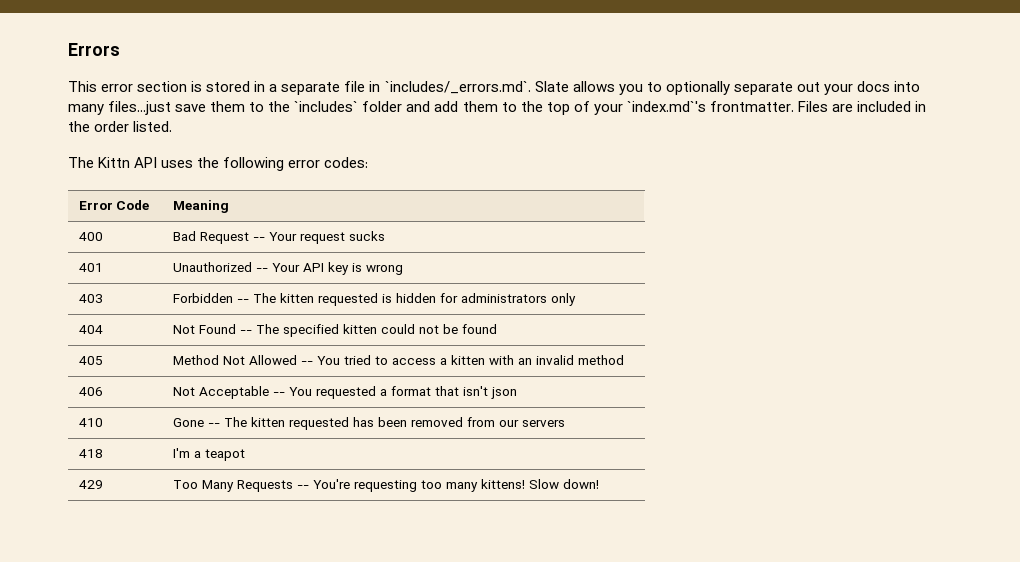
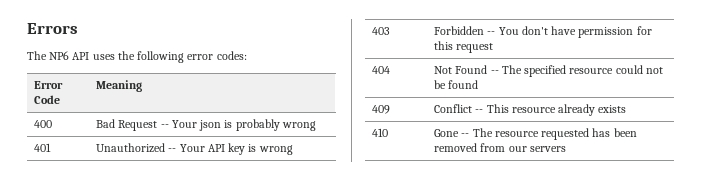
[68,81,920,95] [68,101,927,115] [68,121,173,132] [68,157,131,168] // This error section is stored in a separate file in `includes/_errors.md`. Slate allows you to optionally separate out your docs into many files...just save them to the `includes` folder and add them to the top of your `index.md`'s frontmatter. Files are included in the order listed. // The Kittn -> [27,51,70,60] // The NP6
[299,231,385,244] request sucks -> [199,119,316,131] json is probably wrong
[252,293,576,306] The kitten requested is hidden for administrators only -> [498,26,652,38] [434,41,494,53] You don't have permission for this request
[342,324,377,334] kitten -> [569,68,614,74] resource
[78,356,103,365] [172,355,624,365] [78,387,103,396] [172,386,517,399] 405 | Method Not Allowed -- You tried to access a kitten with an invalid method // 406 | Not Acceptable -- You requested a format that isn't json -> [372,105,391,114] [434,104,627,116] 409 | Conflict -- This resource already exists
[250,417,285,427] kitten -> [494,131,539,137] resource
[78,449,103,458] [172,448,245,461] [78,480,103,489] [172,479,599,492] // 418 | I'm a teapot // 429 | Too Many Requests -- You're requesting too many kittens! Slow down! -> (566, 149) none

